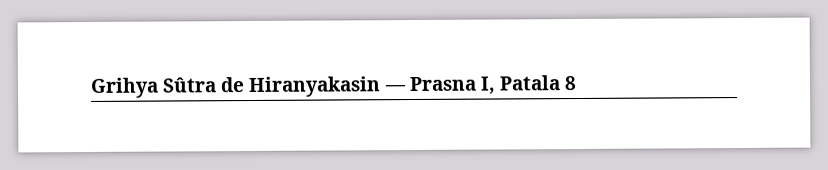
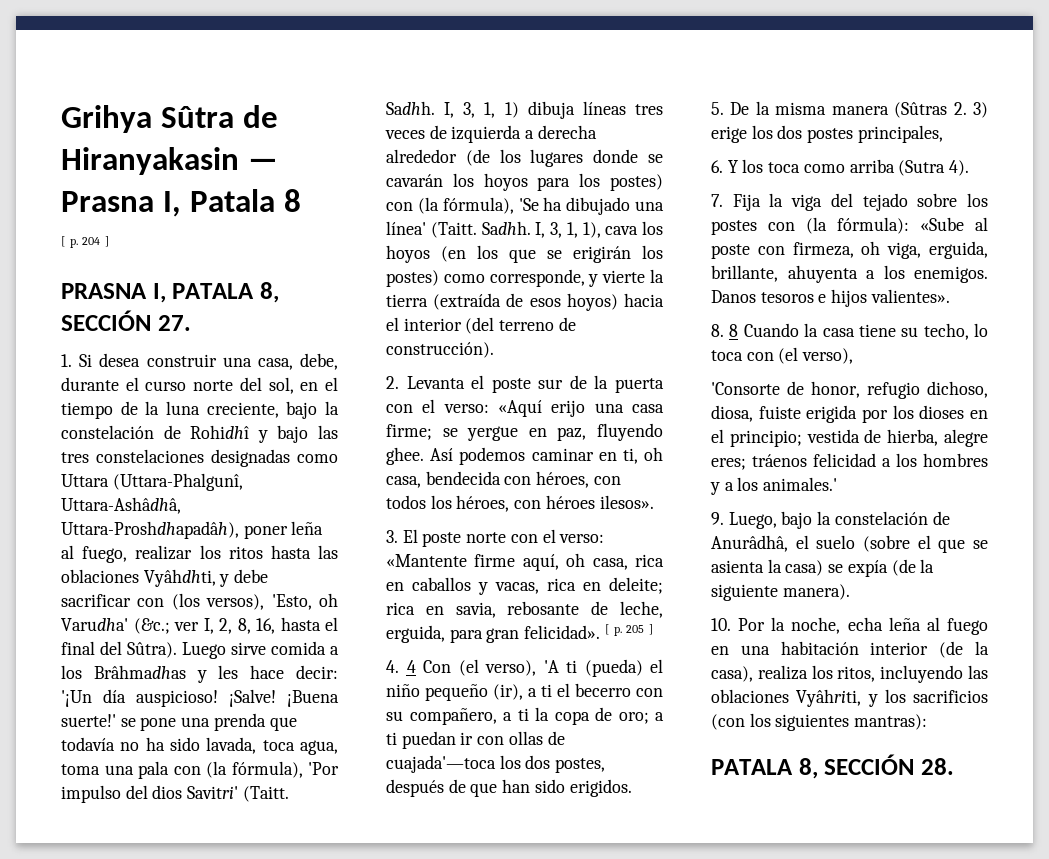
(578, 83) none -> [61,236,110,248] [61,282,279,303] [61,310,191,331] [61,353,338,370] [61,377,339,394] [61,401,339,419] [61,425,338,443] [61,449,338,467] [61,473,243,491] [61,497,181,514] [61,521,324,539] [61,545,338,563] [61,569,269,587] [61,593,338,610] [61,617,338,634] [61,641,339,659] [61,665,338,683] [61,689,339,707] [61,713,297,731] [61,737,338,755] [61,761,339,779] [61,785,289,803] [386,101,663,119] [385,125,597,143] [386,149,663,167] [386,173,663,191] [386,197,664,215] [386,221,663,238] [386,245,663,263] [386,269,664,287] [386,293,664,311] [386,317,576,334] [386,342,494,358] [386,375,664,393] [386,399,664,417] [386,423,663,441] [386,447,663,465] [386,471,621,488] [386,495,654,512] [386,529,605,547] [386,553,664,571] [386,577,663,595] [386,601,663,618] [386,624,654,643] [386,659,663,677] [386,683,663,701] [386,707,664,725] [386,731,565,749] [386,755,606,773] [386,779,632,797] [711,101,988,118] [711,125,943,143] [711,159,970,176] [711,193,988,211] [711,217,988,235] [711,241,988,259] [711,265,988,283] [711,289,950,307] [711,323,988,340] [711,347,854,364] [711,381,988,399] [711,405,988,423] [711,429,988,447] [711,453,988,470] [710,477,838,495] [711,511,950,529] [711,535,988,553] [711,559,935,577] [711,584,850,601] [711,617,988,635] [711,641,989,658] [711,665,988,683] [711,689,988,707] [711,713,928,731] [711,754,954,779] // [ p. 204 ] // PRASNA I, PATALA 8, SECCIÓN 27. // 1. Si desea construir una casa, debe, durante el curso norte del sol, en el tiempo de la luna creciente, bajo la constelación de Rohidhî y bajo las tres constelaciones designadas como Uttara (Uttara-Phalgunî, Uttara-Ashâdhâ, Uttara-Proshdhapadâh), poner leña al fuego, realizar los ritos hasta las oblaciones Vyâhdhti, y debe sacrificar con (los versos), 'Esto, oh Varudha' (&c.; ver I, 2, 8, 16, hasta el final del Sûtra). Luego sirve comida a los Brâhmadhas y les hace decir: '¡Un día auspicioso! ¡Salve! ¡Buena suerte!' se pone una prenda que todavía no ha sido lavada, toca agua, toma una pala con (la fórmula), 'Por impulso del dios Savitri' (Taitt. Sadhh. I, 3, 1, 1) dibuja líneas tres veces de izquierda a derecha alrededor (de los lugares donde se cavarán los hoyos para los postes) con (la fórmula), 'Se ha dibujado una línea' (Taitt. Sadhh. I, 3, 1, 1), cava los hoyos (en los que se erigirán los postes) como corresponde, y vierte la tierra (extraída de esos hoyos) hacia el interior (del terreno de construcción). // 2. Levanta el poste sur de la puerta con el verso: «Aquí erijo una casa firme; se yergue en paz, fluyendo ghee. Así podemos caminar en ti, oh casa, bendecida con héroes, con todos los héroes, con héroes ilesos». // 3. El poste norte con el verso: «Mantente firme aquí, oh casa, rica en caballos y vacas, rica en deleite; rica en savia, rebosante de leche, erguida, para gran felicidad». [ p. 205 ] // 4. 4 Con (el verso), 'A ti (pueda) el niño pequeño (ir), a ti el becerro con su compañero, a ti la copa de oro; a ti puedan ir con ollas de cuajada'—toca los dos postes, después de que han sido erigidos. // 5. De la misma manera (Sûtras 2. 3) erige los dos postes principales, // 6. Y los toca como arriba (Sutra 4). // 7. Fija la viga del tejado sobre los postes con (la fórmula): «Sube al poste con firmeza, oh viga, erguida, brillante, ahuyenta a los enemigos. Danos tesoros e hijos valientes». // 8. 8 Cuando la casa tiene su techo, lo toca con (el verso), // 'Consorte de honor, refugio dichoso, diosa, fuiste erigida por los dioses en el principio; vestida de hierba, alegre eres; tráenos felicidad a los hombres y a los animales.' // 9. Luego, bajo la constelación de Anurâdhâ, el suelo (sobre el que se asienta la casa) se expía (de la siguiente manera). // 10. Por la noche, echa leña al fuego en una habitación interior (de la casa), realiza los ritos, incluyendo las oblaciones Vyâhriti, y los sacrificios (con los siguientes mantras): // PATALA 8, SECCIÓN 28.

